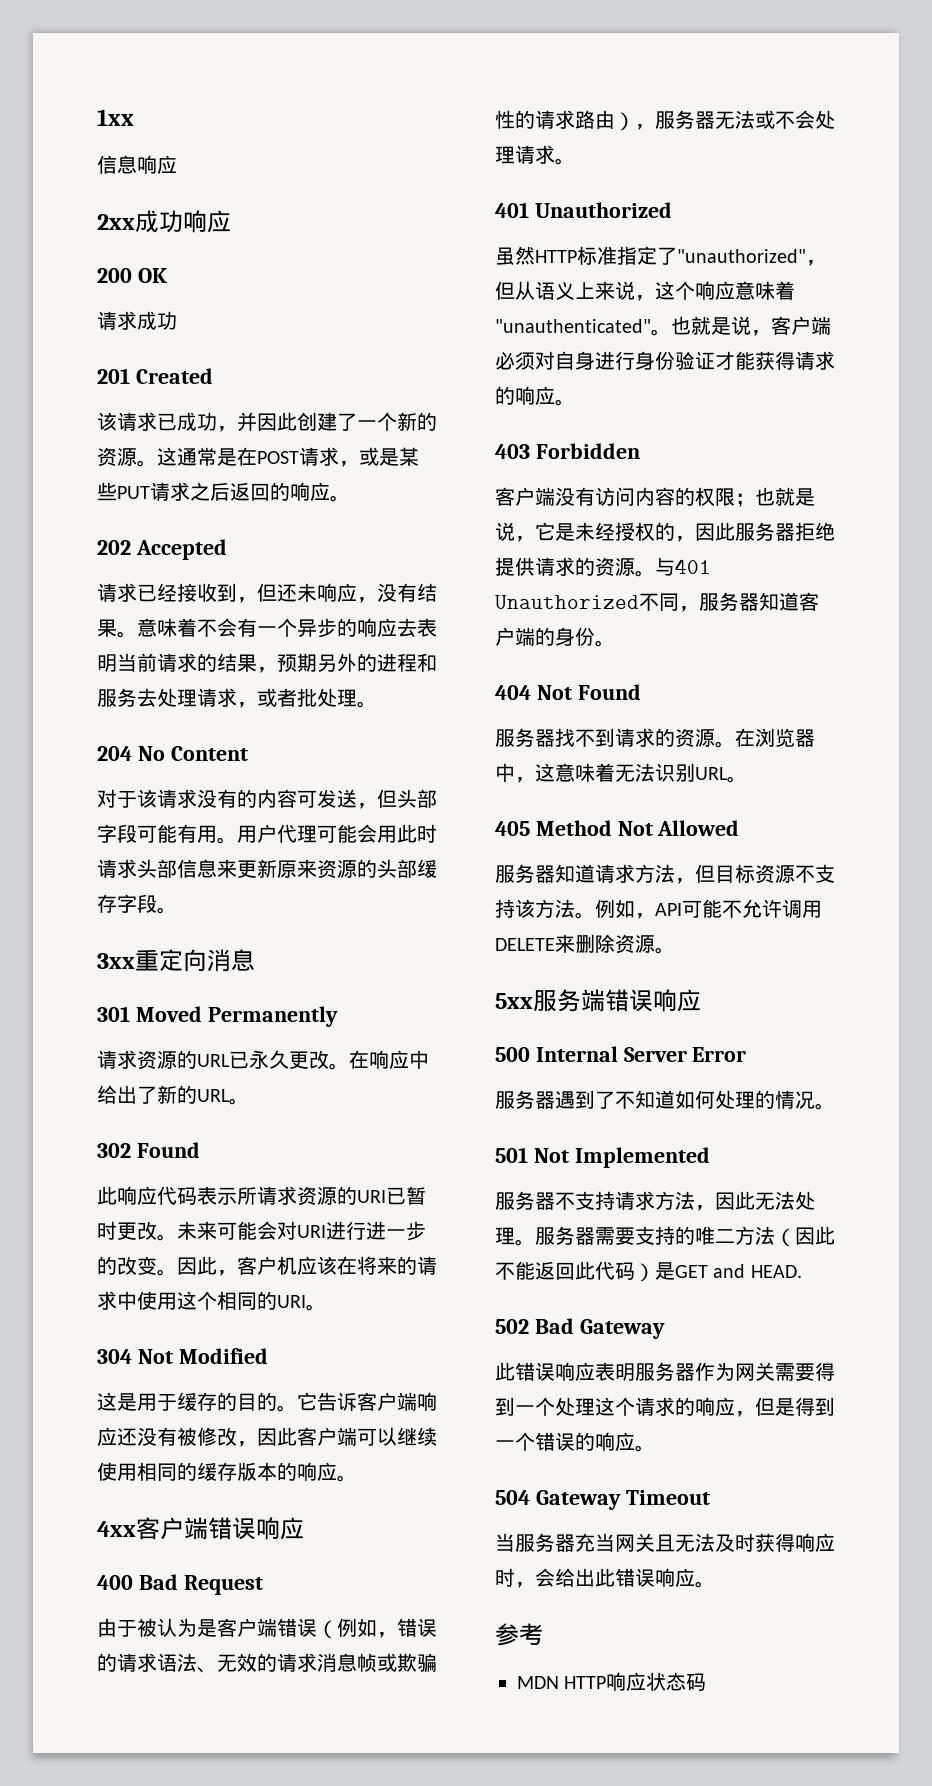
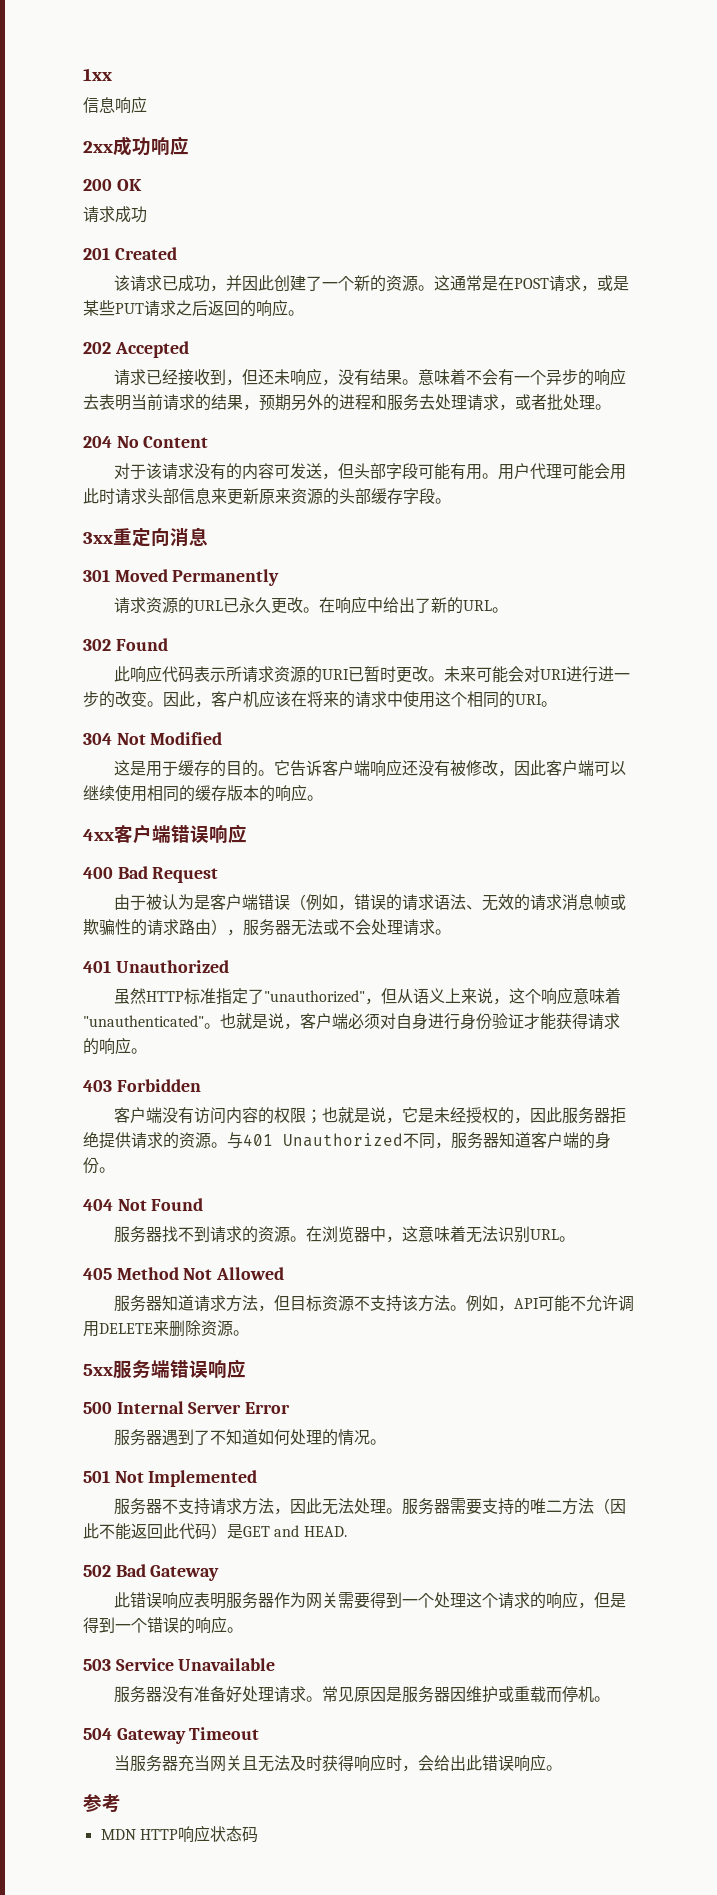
(655, 1448) none -> [83,1658,276,1671] [113,1686,610,1703] // 503 Service Unavailable // 服务器没有准备好处理请求。常见原因是服务器因维护或重载而停机。

